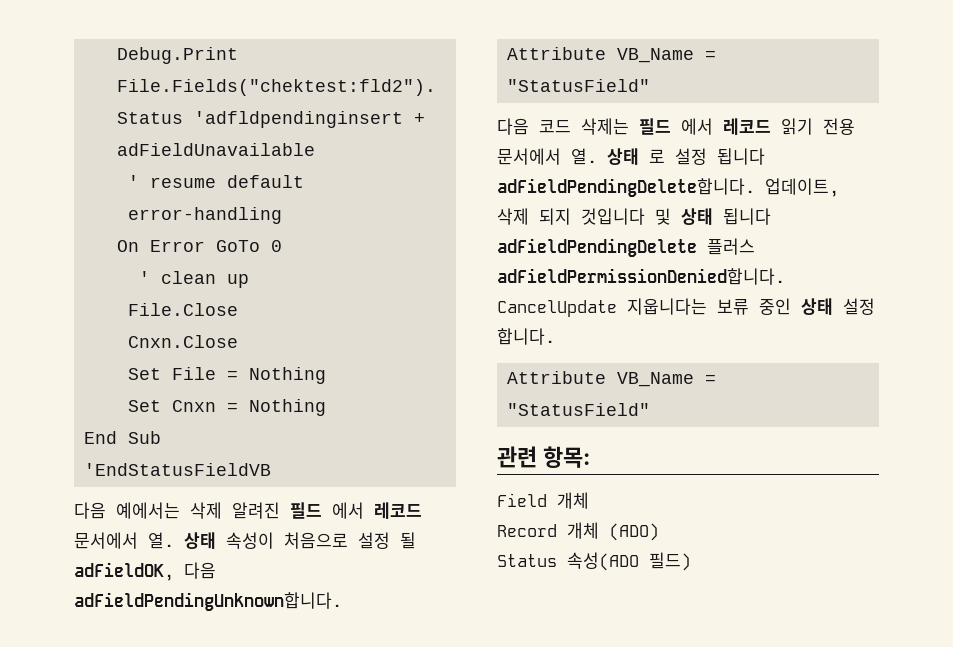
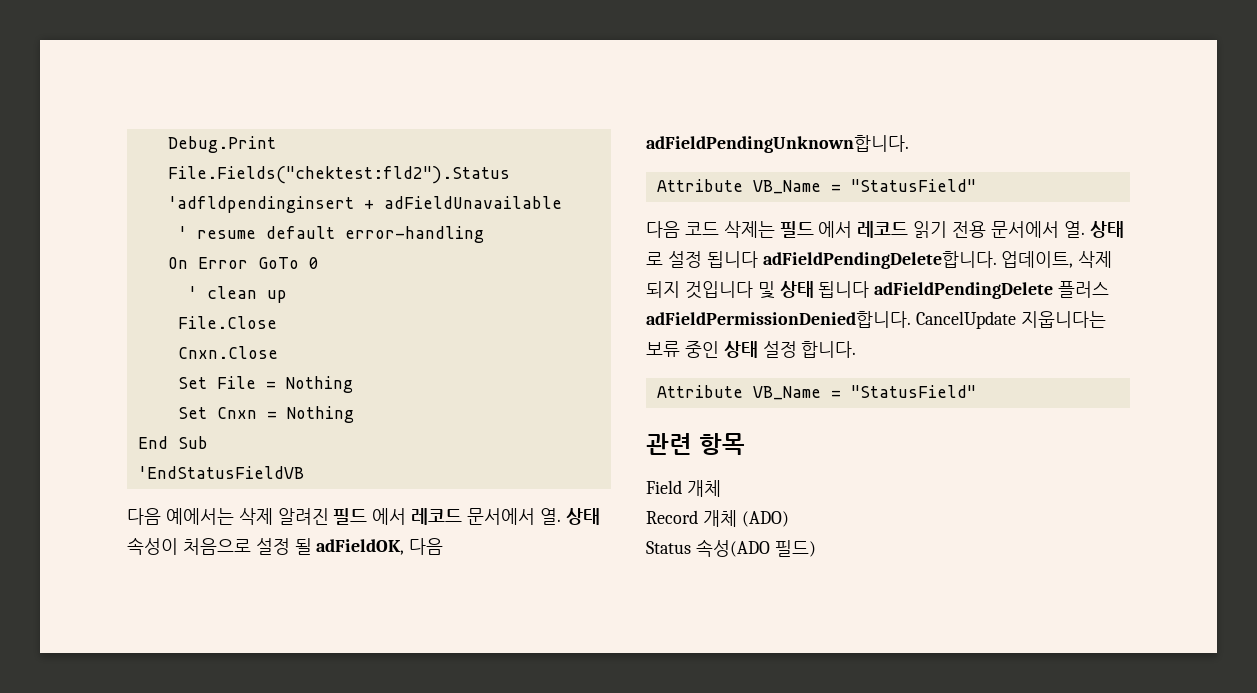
[542,446,590,468] 항목: -> [699,433,745,455] 항목

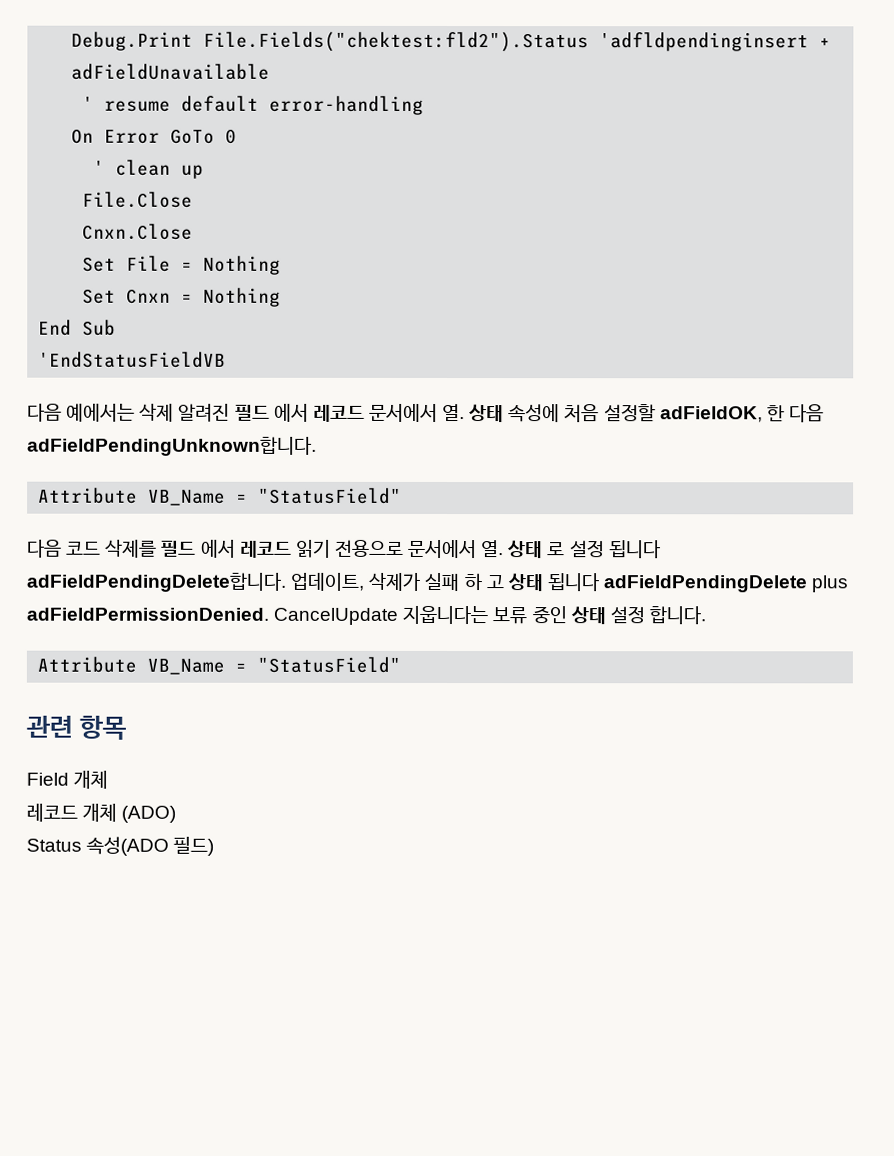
[127,537,405,555] 속성이 처음으로 설정 될 adFieldOK, -> [508,404,785,423] 속성에 처음 설정할 adFieldOK, 한
[723,221,775,238] 삭제는 -> [105,539,158,558] 삭제를
[952,221,987,238] 전용 -> [334,539,404,557] 전용으로
[1078,251,1113,268] [646,281,775,299] 삭제 되지 것입니다 및 -> [368,572,505,592] 삭제가 실패 하 고
[1058,281,1110,298] [646,311,911,328] 플러스 adFieldPermissionDenied합니다. -> [811,575,850,593] [26,607,269,621] plus adFieldPermissionDenied.
[646,510,698,524] Record -> [26,803,78,822] 레코드

